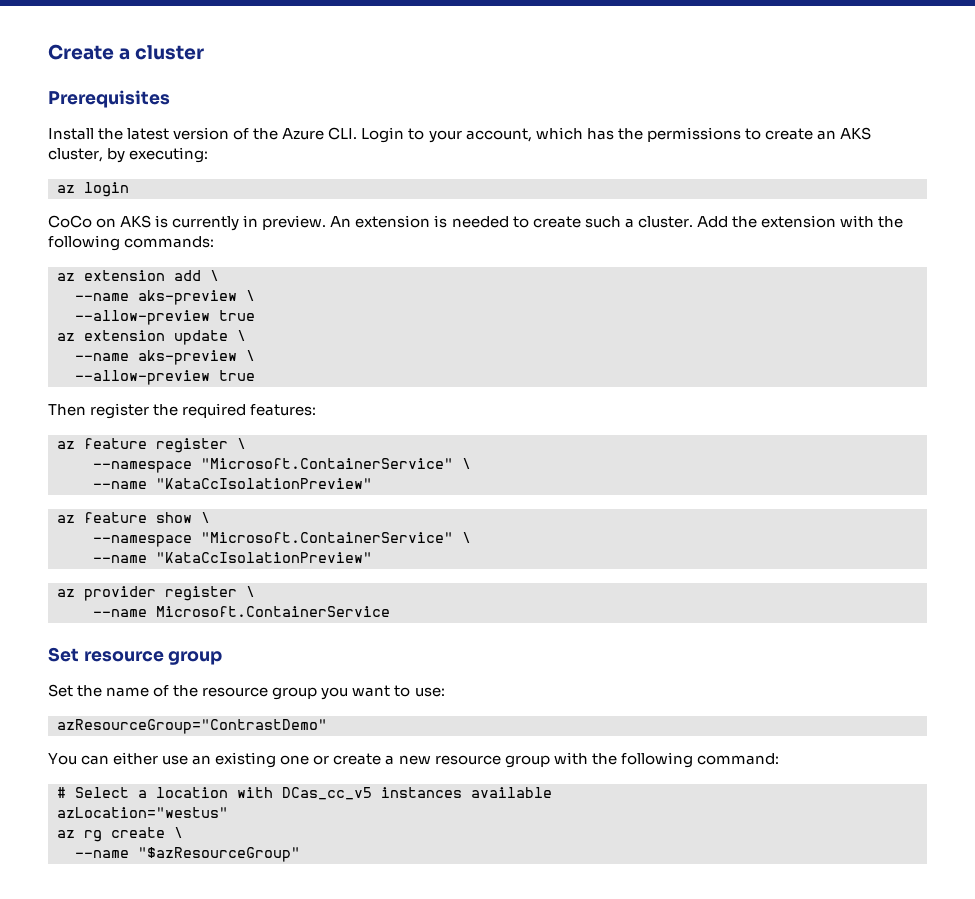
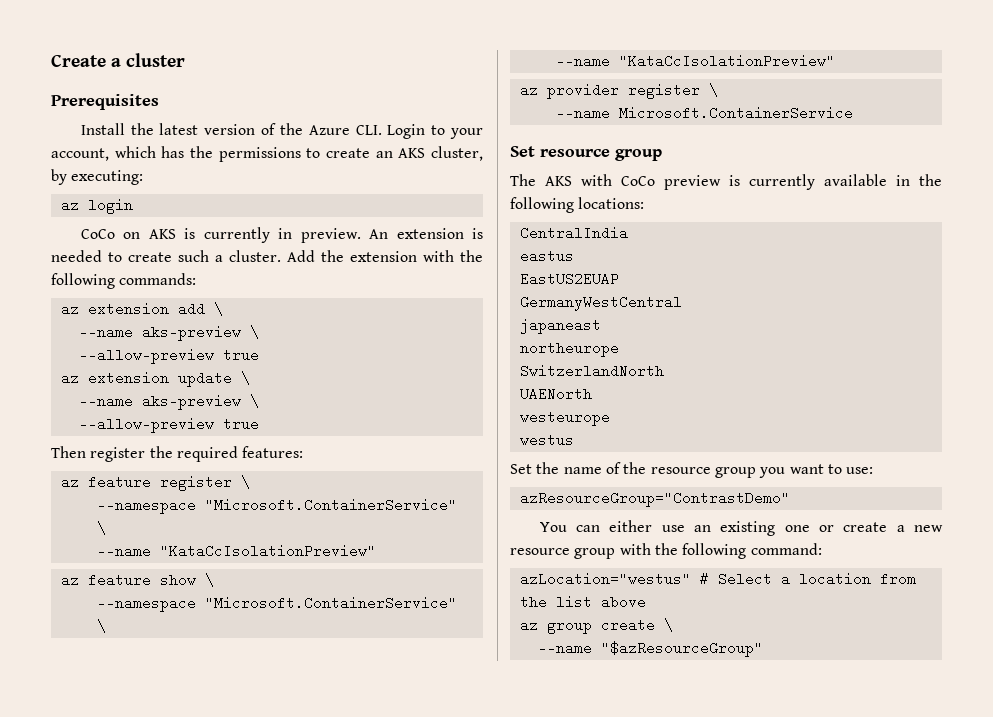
(223, 658) none -> [510,174,942,190] [510,197,645,213] [519,226,628,240] [519,249,574,263] [519,272,619,286] [519,295,682,311] [519,318,601,334] [519,341,619,357] [519,364,664,378] [519,387,592,401] [519,410,610,426] [519,433,574,447] // The AKS with CoCo preview is currently available in the following locations: // CentralIndia // eastus // EastUS2EUAP // GermanyWestCentral // japaneast // northeurope // SwitzerlandNorth // UAENorth // westeurope // westus
(779, 759) none -> [519,572,691,586] azLocation="westus"
[237,787,552,800] [57,807,228,818] [57,830,102,842] with DCas_cc_v5 instances available // azLocation="westus" // az rg -> [879,572,916,586] [519,595,646,609] [519,618,592,634] from the list above // az group

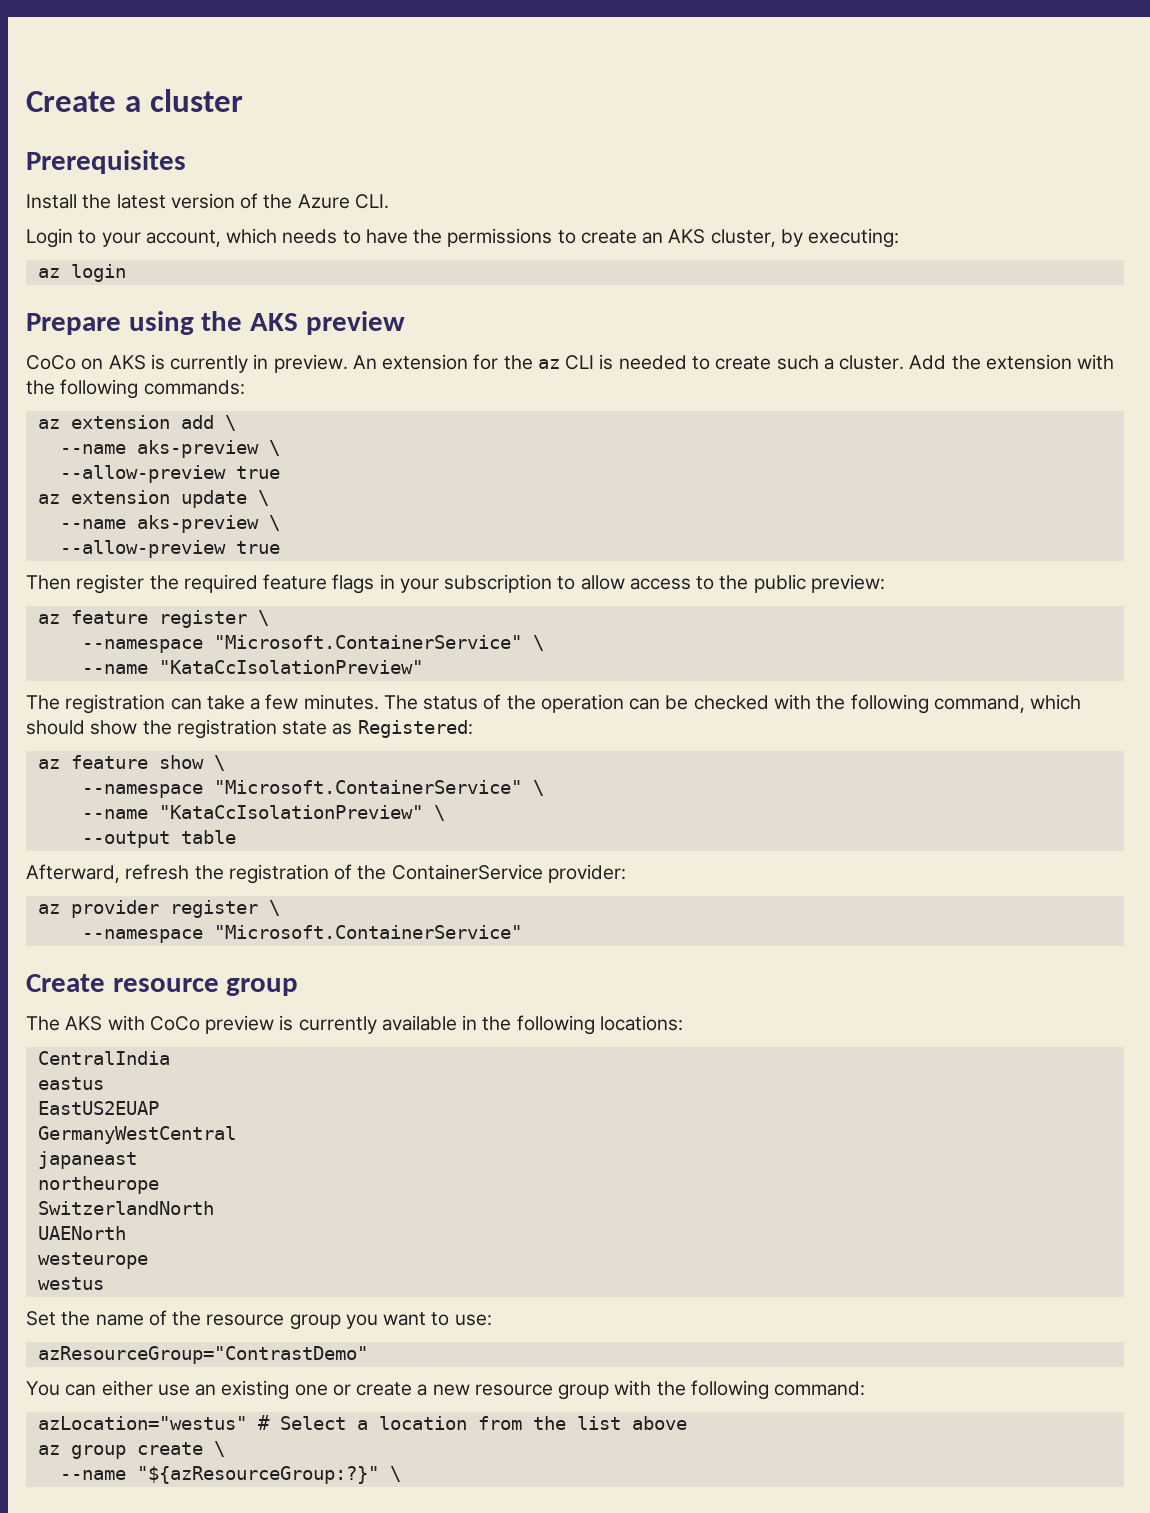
(382, 130) none -> (389, 201) //
[161,146,185,158] has -> [282,229,408,244] needs to have
(133, 206) none -> [26,311,405,335] // Prepare using the AKS preview
(464, 233) none -> [473,354,595,370] for the az CLI
[242,446,304,458] features: -> [263,574,885,594] feature flags in your subscription to allow access to the public preview:
(376, 551) none -> [26,694,1082,714] [26,719,473,739] // The registration can take a few minutes. The status of the operation can be checked with the following command, which should show the registration state as Registered:
(835, 61) none -> [433,805,445,821] [81,830,236,848] [26,864,626,884] \ // --output table // Afterward, refresh the registration of the ContainerService provider:
[555,106,853,120] [510,146,535,157] --name Microsoft.ContainerService // Set -> [81,925,522,943] [26,974,105,992] --namespace "Microsoft.ContainerService" // Create
[600,641,763,657] "$azResourceGroup" -> [136,1466,401,1484] "${azResourceGroup:?}" \

